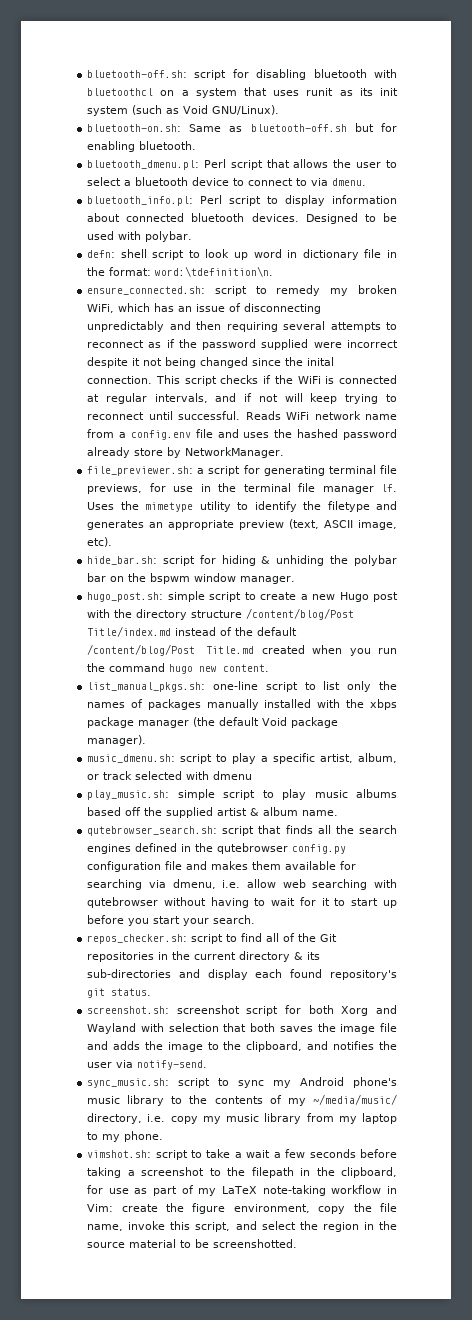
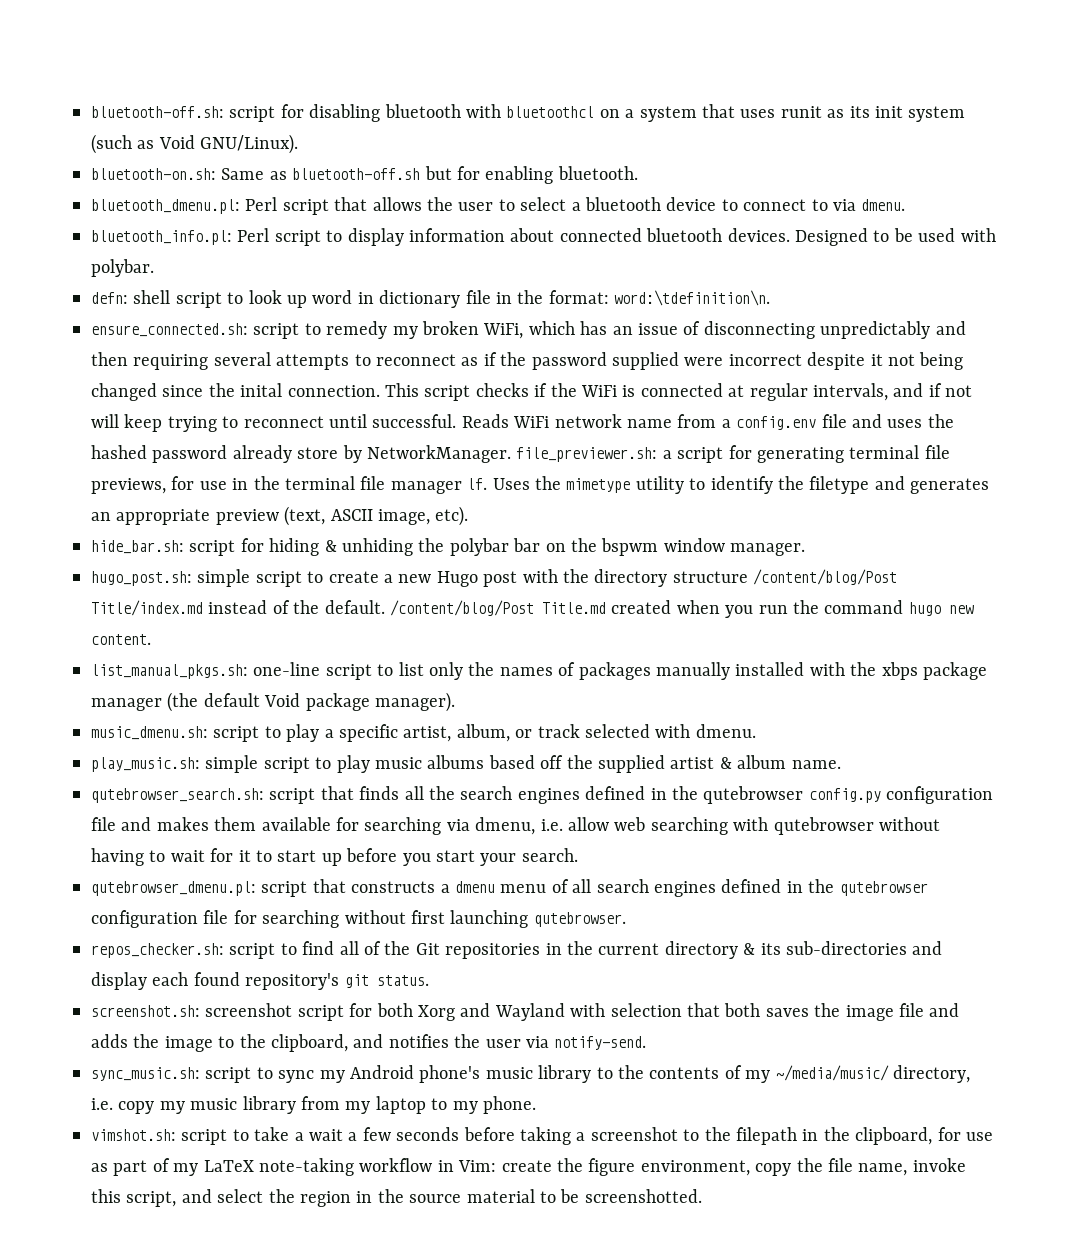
(285, 452) // -> (511, 454) none
[257,627,298,636] default -> [324,600,385,614] default.
[213,771,253,780] dmenu -> [695,724,756,738] dmenu.
(256, 919) none -> [91,879,928,897] [91,910,626,928] // qutebrowser_dmenu.pl: script that constructs a dmenu menu of all search engines defined in the qutebrowser configuration file for searching without first launching qutebrowser.

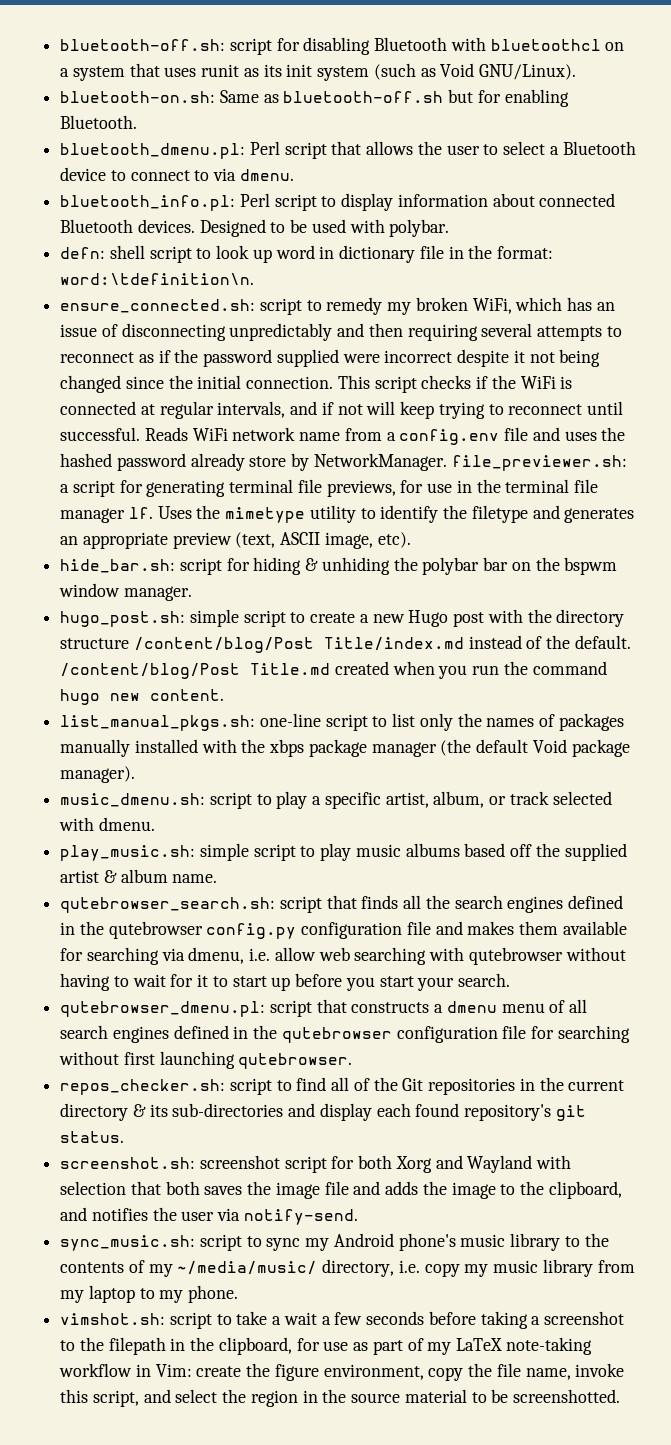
[384,104,461,118] bluetooth -> [374,37,448,51] Bluetooth
[557,166,638,180] bluetooth. -> [60,115,138,129] Bluetooth.
[584,197,661,211] bluetooth -> [562,141,636,155] Bluetooth
[646,228,723,242] bluetooth -> [60,219,134,233] Bluetooth
[240,383,283,397] inital -> [197,375,242,389] initial

